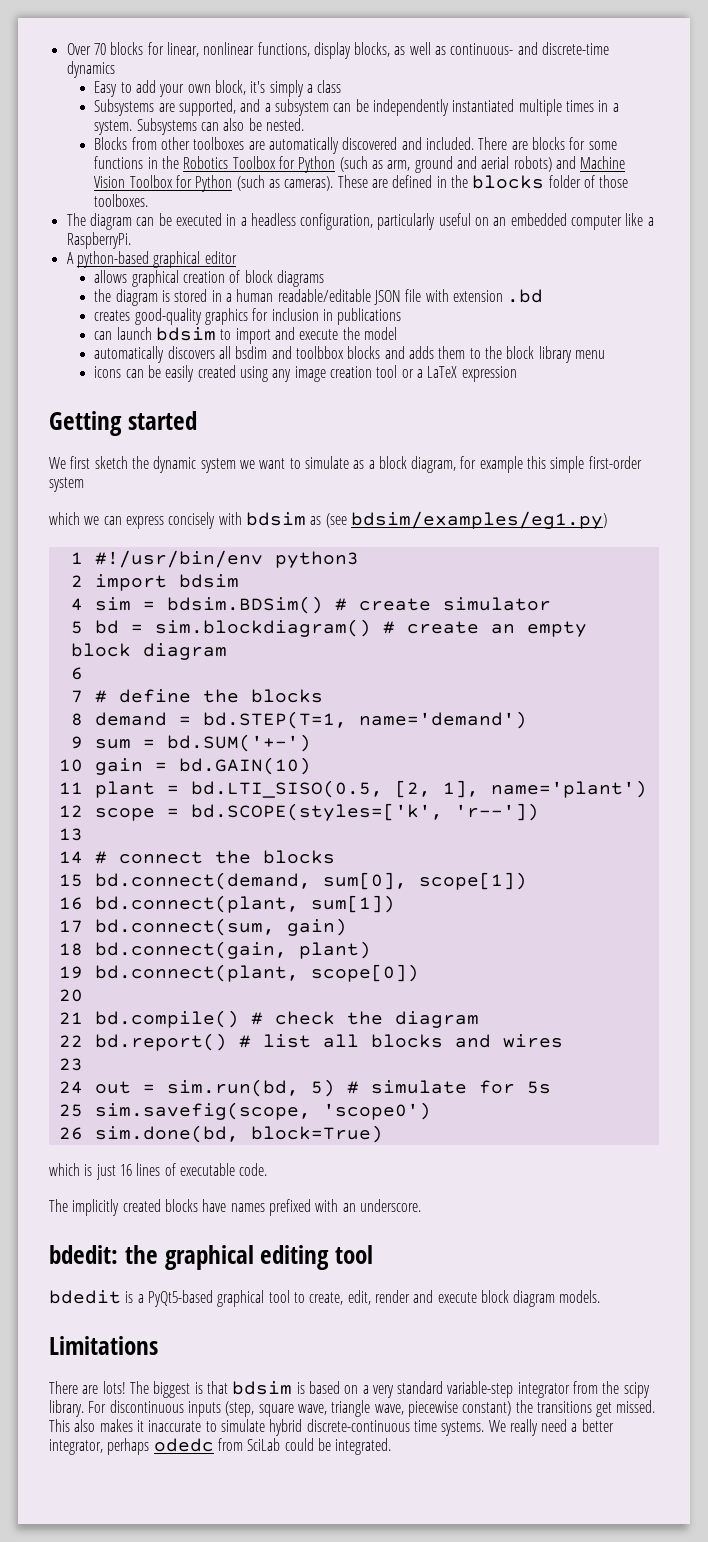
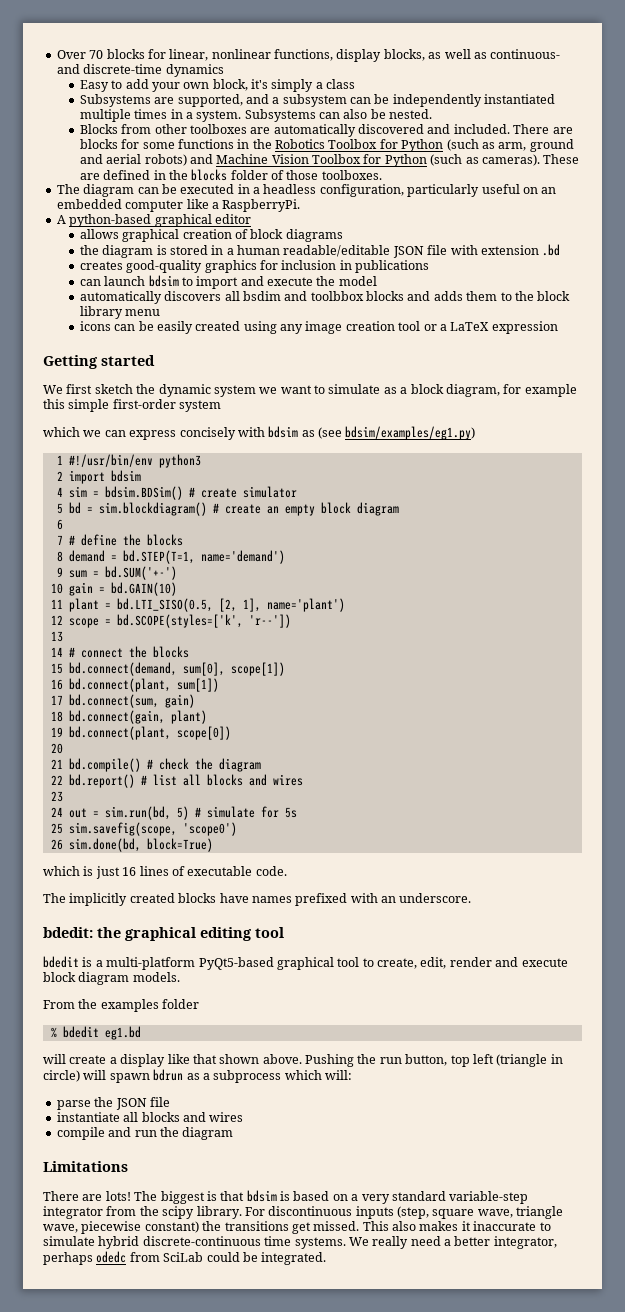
(144, 1298) none -> [106,957,196,970] multi-platform
(601, 1296) none -> [43,999,200,1012] [50,1026,141,1040] [43,1054,563,1067] [43,1069,352,1083] [56,1097,170,1110] [56,1112,244,1122] [56,1127,234,1140] // From the examples folder // % bdedit eg1.bd // will create a display like that shown above. Pushing the run button, top left (triangle in circle) will spawn bdrun as a subprocess which will: // parse the JSON file // instantiate all blocks and wires // compile and run the diagram

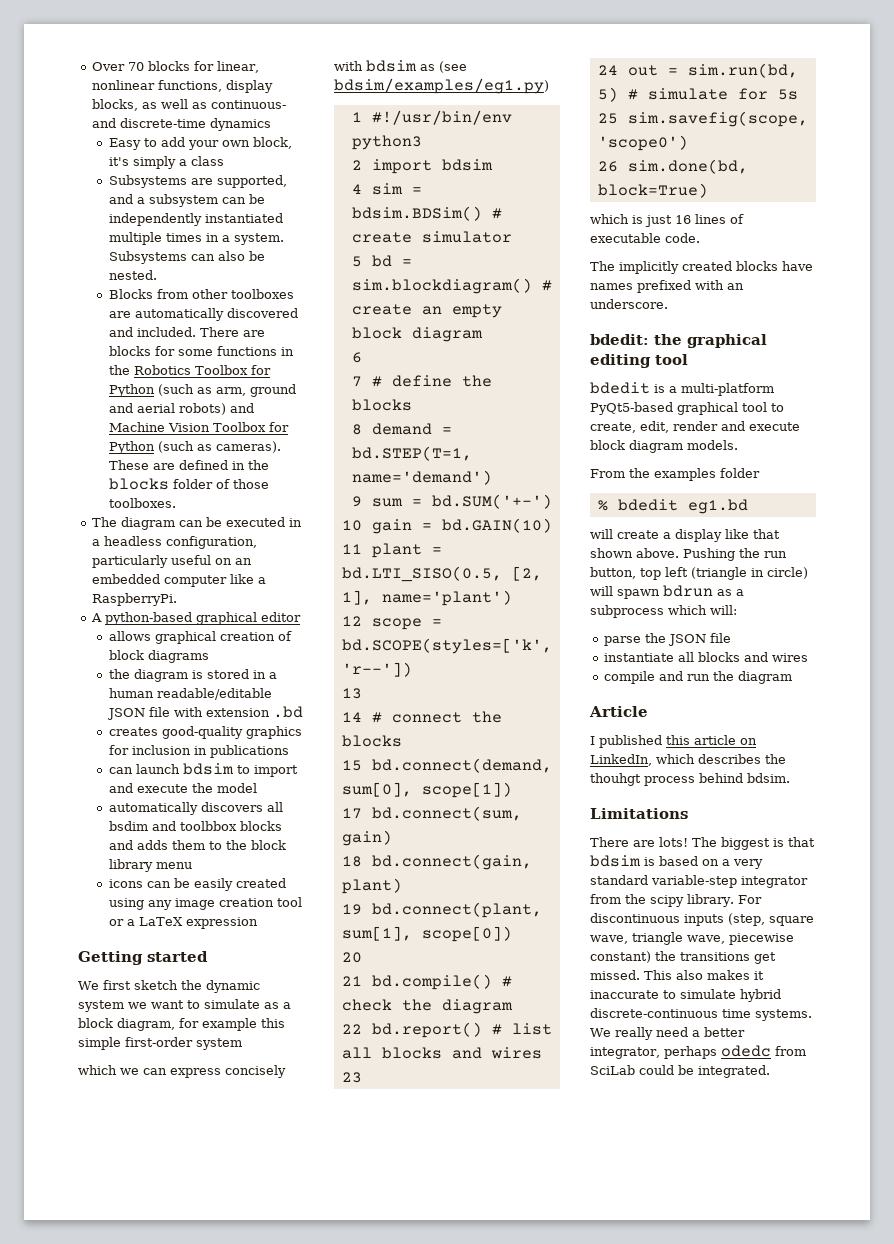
[50,678,219,692] // 16 bd.connect(plant, sum[1]) -> (512, 790) none
(171, 733) none -> [341,926,412,941] sum[1],
(234, 1133) none -> [589,706,648,717] [590,735,757,748] [590,754,786,766] [590,773,790,786] // Article // I published this article on LinkedIn, which describes the thouhgt process behind bdsim.

